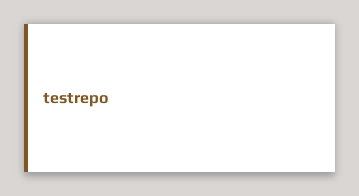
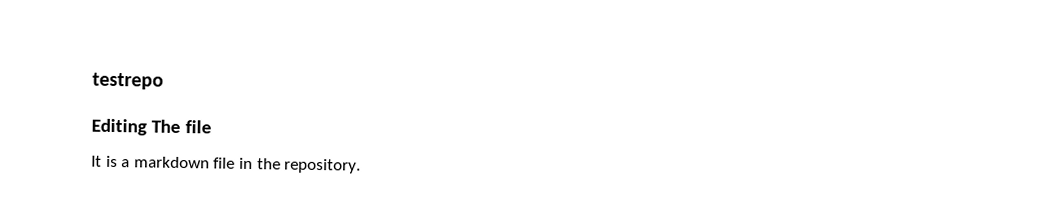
(108, 100) none -> [91,118,212,136] [91,155,362,174] // Editing The file // It is a markdown file in the repository.

